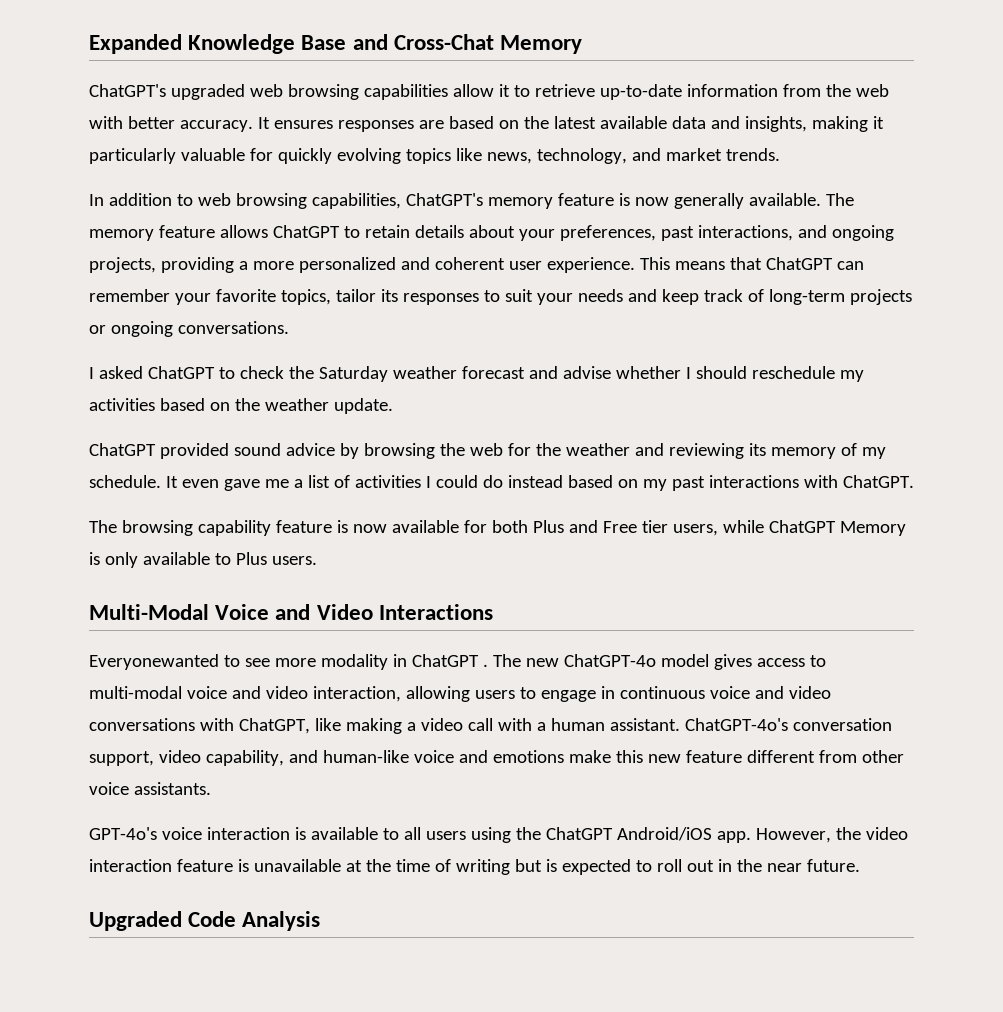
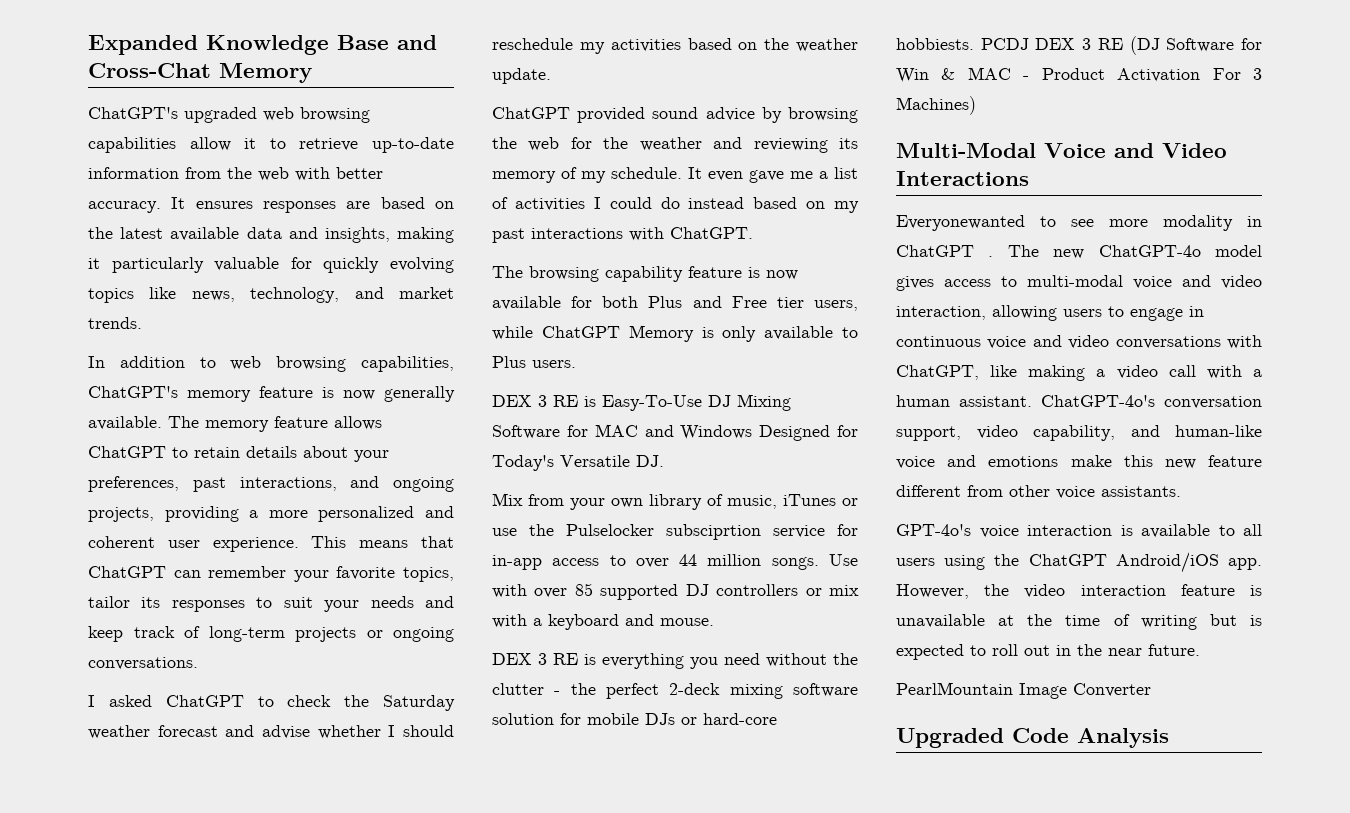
(317, 560) none -> [492,394,791,411] [492,424,858,441] [492,455,664,471] [492,493,858,510] [492,524,858,540] [492,554,858,570] [492,583,859,600] [492,614,714,630] [492,653,858,669] [492,683,858,699] [492,713,777,725] [896,36,1262,55] [896,67,1262,83] [896,96,976,115] // DEX 3 RE is Easy-To-Use DJ Mixing Software for MAC and Windows Designed for Today's Versatile DJ. // Mix from your own library of music, iTunes or use the Pulselocker subsciprtion service for in-app access to over 44 million songs. Use with over 85 supported DJ controllers or mix with a keyboard and mouse. // DEX 3 RE is everything you need without the clutter - the perfect 2-deck mixing software solution for mobile DJs or hard-core hobbiests. PCDJ DEX 3 RE (DJ Software for Win & MAC - Product Activation For 3 Machines)
(860, 865) none -> [896,682,1151,699] // PearlMountain Image Converter

